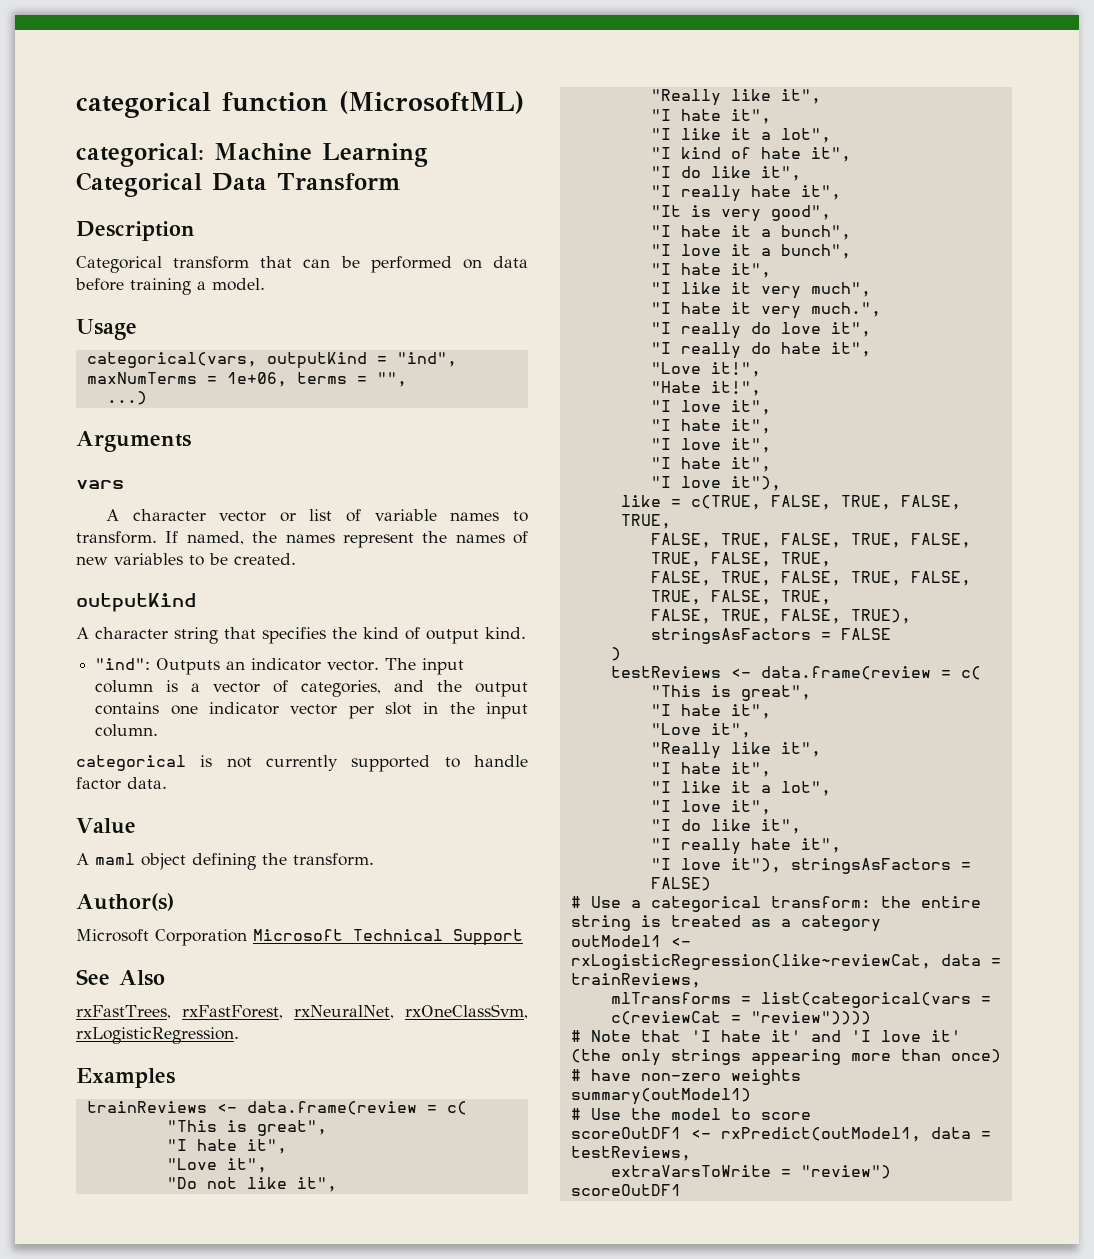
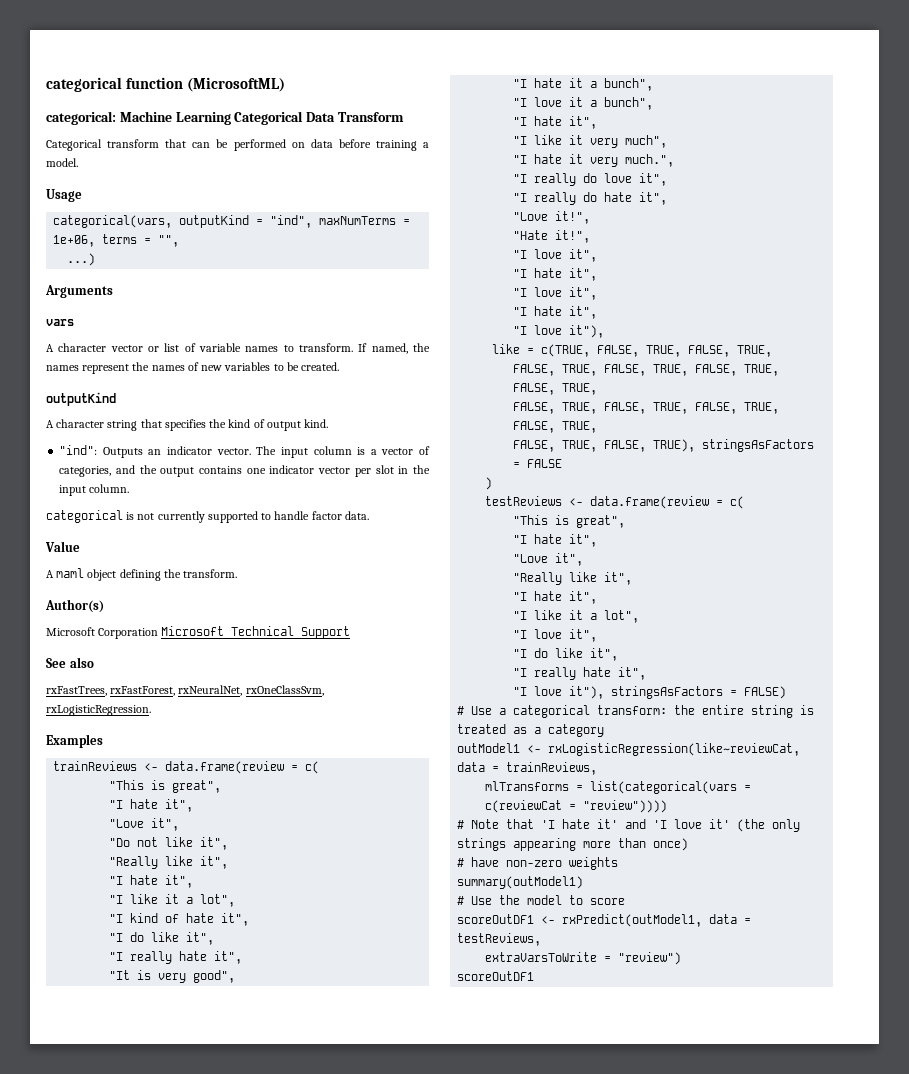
[76,221,195,241] // Description -> (404, 117) none
[119,970,165,986] Also -> [69,657,94,668] also

